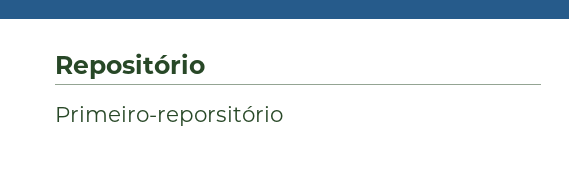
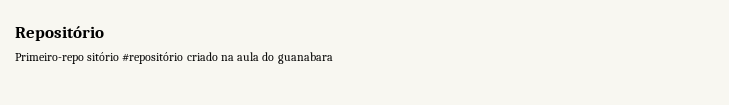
[55,106,283,126] Primeiro-reporsitório -> [15,52,333,64] Primeiro-repo sitório #repositório criado na aula do guanabara

